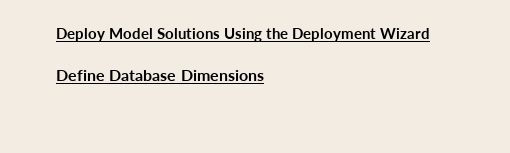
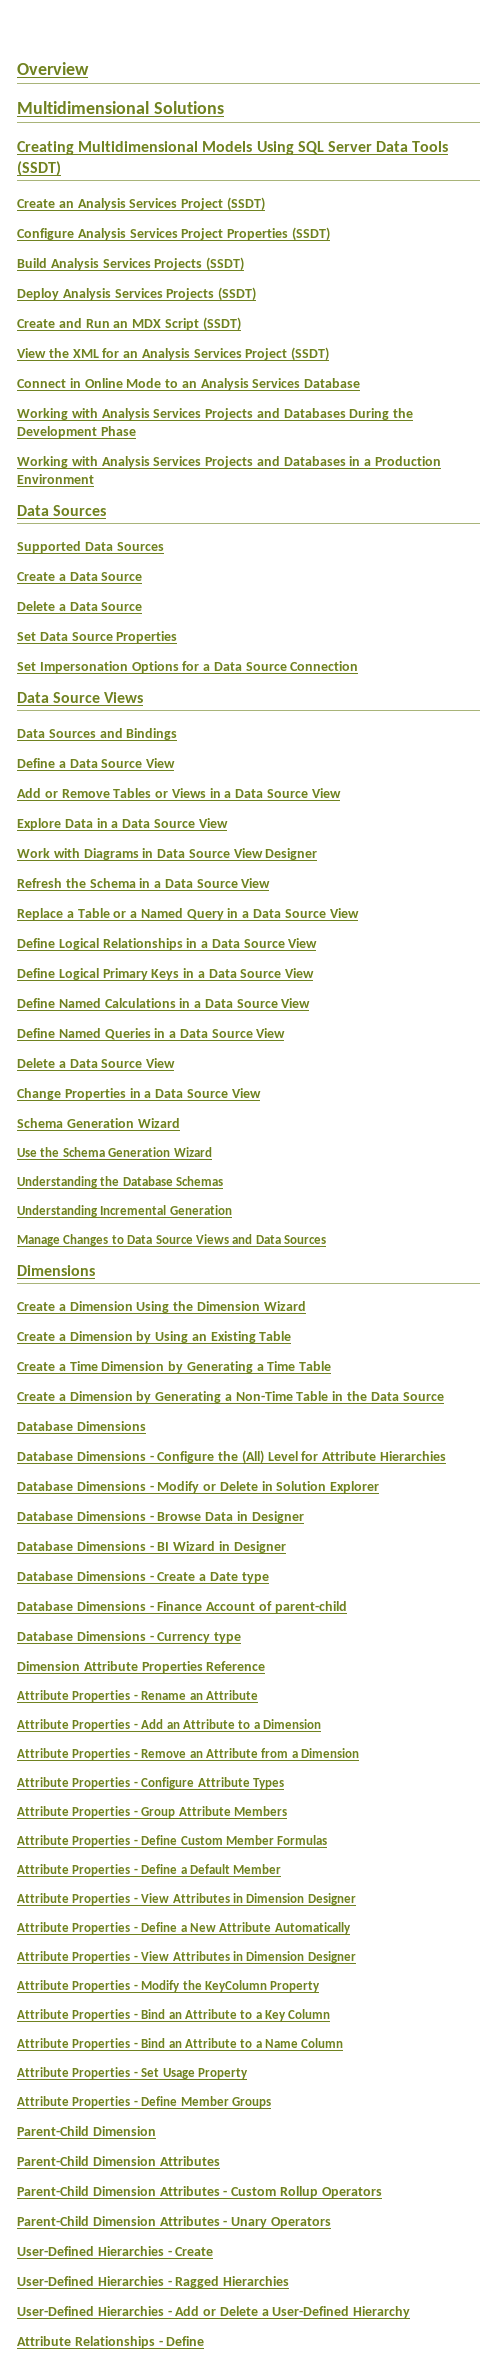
[56,28,220,42] Deploy Model Solutions -> [17,62,89,75] [17,101,224,114] [17,141,449,155] [17,161,61,176] [17,197,265,211] [17,227,330,241] [17,257,245,271] [17,287,257,301] [17,317,241,331] [17,347,330,361] [17,378,361,390] [17,408,414,420] [17,426,136,438] [17,456,442,468] [17,474,94,484] [17,505,107,516] [17,541,164,553] [17,572,143,581] [17,601,143,611] [17,631,178,643] [17,661,359,673] [17,692,144,703] [17,728,178,740] [17,758,176,768] [17,788,341,798] [17,818,228,830] [17,848,318,860] [17,878,271,888] [17,908,359,920] [17,938,318,950] [17,968,315,980] [17,998,311,1008] [17,1028,286,1040] [17,1058,176,1068] [17,1088,261,1100] [17,1118,180,1128] [17,1147,212,1157] [17,1176,224,1188] [17,1205,232,1217] [17,1234,326,1246] [17,1265,95,1276] [17,1301,133,1311] Overview // Multidimensional Solutions // Creating Multidimensional Models Using SQL Server Data Tools (SSDT) // Create an Analysis Services Project (SSDT) // Configure Analysis Services Project Properties (SSDT) // Build Analysis Services Projects (SSDT) // Deploy Analysis Services Projects (SSDT) // Create and Run an MDX Script (SSDT) // View the XML for an Analysis Services Project (SSDT) // Connect in Online Mode to an Analysis Services Database // Working with Analysis Services Projects and Databases During the Development Phase // Working with Analysis Services Projects and Databases in a Production Environment // Data Sources // Supported Data Sources // Create a Data Source // Delete a Data Source // Set Data Source Properties // Set Impersonation Options for a Data Source Connection // Data Source Views // Data Sources and Bindings // Define a Data Source View // Add or Remove Tables or Views in a Data Source View // Explore Data in a Data Source View // Work with Diagrams in Data Source View Designer // Refresh the Schema in a Data Source View // Replace a Table or a Named Query in a Data Source View // Define Logical Relationships in a Data Source View // Define Logical Primary Keys in a Data Source View // Define Named Calculations in a Data Source View // Define Named Queries in a Data Source View // Delete a Data Source View // Change Properties in a Data Source View // Schema Generation Wizard // Use the Schema Generation Wizard // Understanding the Database Schemas // Understanding Incremental Generation // Manage Changes to Data Source Views and Data Sources // Dimensions // Create a Dimension
[292,28,430,42] [56,70,264,81] Deployment Wizard // Define Database Dimensions -> [196,1301,306,1311] [17,1331,292,1343] [17,1361,332,1373] [17,1391,444,1403] [17,1421,146,1431] [17,1450,447,1464] [17,1481,380,1493] [17,1511,304,1523] [17,1541,286,1553] [17,1571,269,1583] [17,1601,347,1613] [17,1631,242,1643] [17,1661,266,1673] [17,1690,258,1702] [17,1719,321,1731] [17,1748,359,1760] [17,1777,284,1789] [17,1806,287,1818] [17,1835,328,1847] [17,1864,282,1876] [17,1893,356,1905] [17,1922,351,1934] [17,1951,356,1963] [17,1980,321,1992] [17,2009,331,2021] [17,2038,344,2050] [17,2067,248,2079] [17,2096,271,2108] [17,2126,156,2136] [17,2156,220,2166] [17,2186,382,2198] [17,2216,331,2228] [17,2246,214,2256] [17,2276,290,2288] [17,2306,411,2318] [17,2336,205,2348] Dimension Wizard // Create a Dimension by Using an Existing Table // Create a Time Dimension by Generating a Time Table // Create a Dimension by Generating a Non-Time Table in the Data Source // Database Dimensions // Database Dimensions - Configure the (All) Level for Attribute Hierarchies // Database Dimensions - Modify or Delete in Solution Explorer // Database Dimensions - Browse Data in Designer // Database Dimensions - BI Wizard in Designer // Database Dimensions - Create a Date type // Database Dimensions - Finance Account of parent-child // Database Dimensions - Currency type // Dimension Attribute Properties Reference // Attribute Properties - Rename an Attribute // Attribute Properties - Add an Attribute to a Dimension // Attribute Properties - Remove an Attribute from a Dimension // Attribute Properties - Configure Attribute Types // Attribute Properties - Group Attribute Members // Attribute Properties - Define Custom Member Formulas // Attribute Properties - Define a Default Member // Attribute Properties - View Attributes in Dimension Designer // Attribute Properties - Define a New Attribute Automatically // Attribute Properties - View Attributes in Dimension Designer // Attribute Properties - Modify the KeyColumn Property // Attribute Properties - Bind an Attribute to a Key Column // Attribute Properties - Bind an Attribute to a Name Column // Attribute Properties - Set Usage Property // Attribute Properties - Define Member Groups // Parent-Child Dimension // Parent-Child Dimension Attributes // Parent-Child Dimension Attributes - Custom Rollup Operators // Parent-Child Dimension Attributes - Unary Operators // User-Defined Hierarchies - Create // User-Defined Hierarchies - Ragged Hierarchies // User-Defined Hierarchies - Add or Delete a User-Defined Hierarchy // Attribute Relationships - Define

